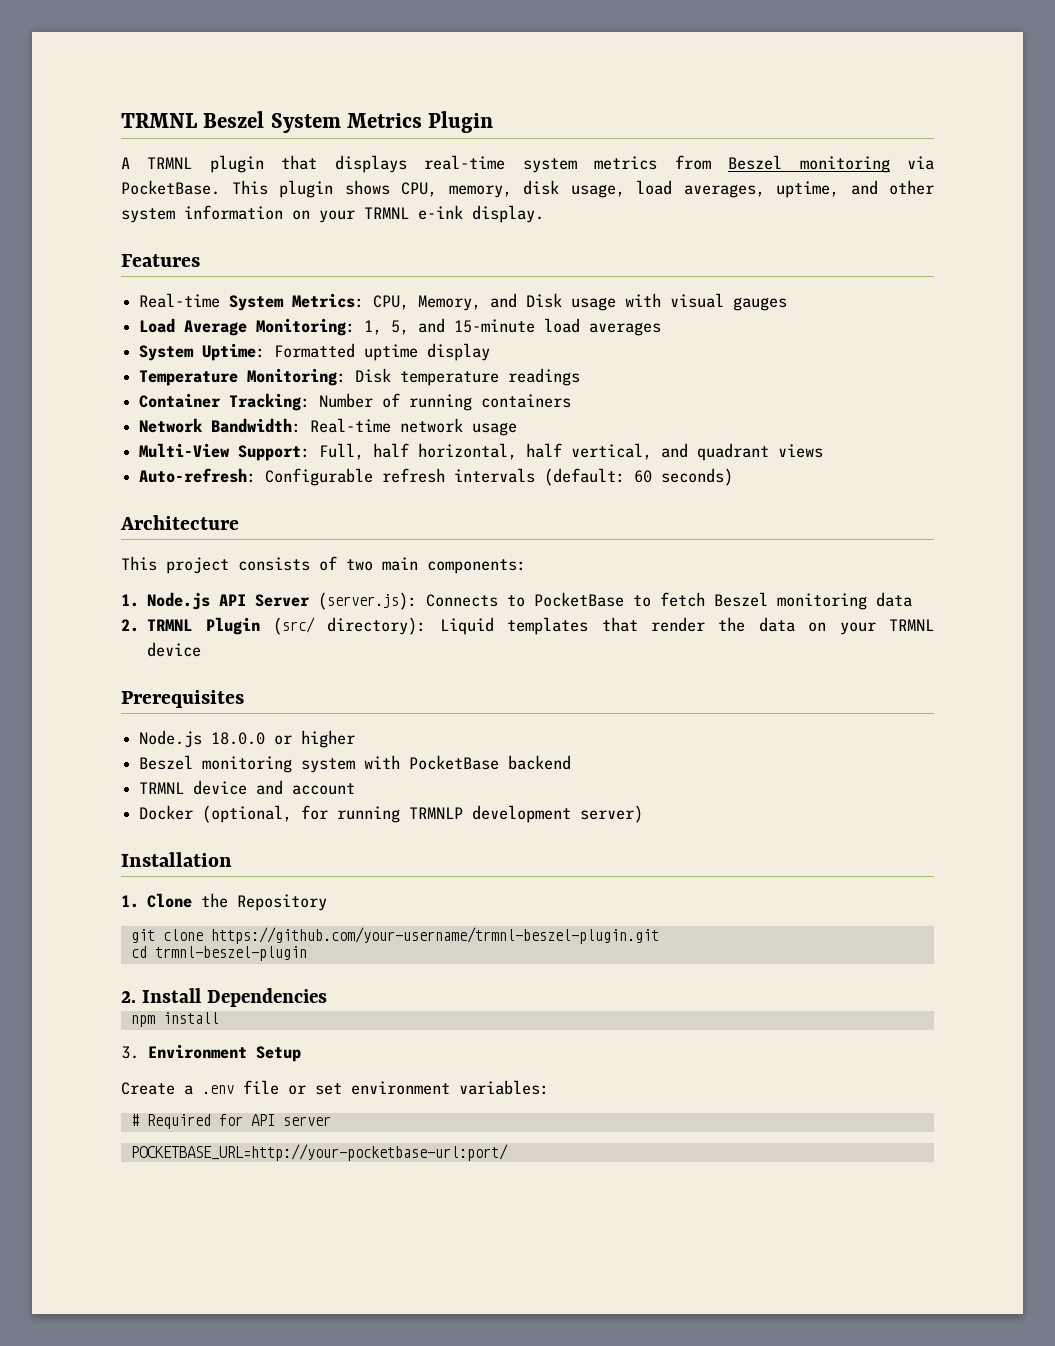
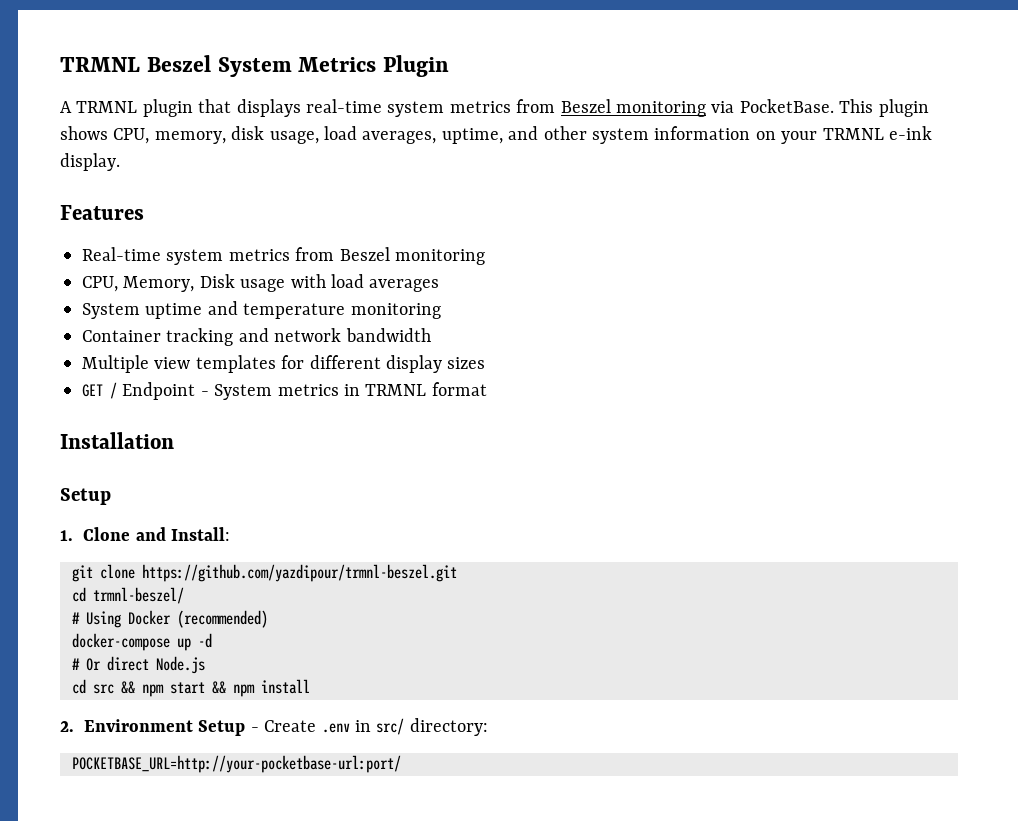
[229,293,365,311] System Metrics: -> [166,247,485,265] system metrics from Beszel monitoring //
[490,293,518,308] and -> (195, 284) none
[670,293,788,311] [139,318,662,336] [139,343,491,361] [139,368,581,386] [139,393,572,411] [139,418,518,436] [139,443,824,461] [139,468,734,486] [120,515,239,530] [121,556,526,574] [121,592,913,610] [121,617,935,635] [147,642,202,657] [121,690,244,708] [139,730,356,748] [139,755,572,773] [139,780,356,795] [139,805,644,823] visual gauges // Load Average Monitoring: 1, 5, and 15-minute load averages // System Uptime: Formatted uptime display // Temperature Monitoring: Disk temperature readings // Container Tracking: Number of running containers // Network Bandwidth: Real-time network usage // Multi-View Support: Full, half horizontal, half vertical, and quadrant views // Auto-refresh: Configurable refresh intervals (default: 60 seconds) // Architecture // This project consists of two main components: // 1. Node.js API Server (server.js): Connects to PocketBase to fetch Beszel monitoring data // 2. TRMNL Plugin (src/ directory): Liquid templates that render the data on your TRMNL device // Prerequisites // Node.js 18.0.0 or higher // Beszel monitoring system with PocketBase backend // TRMNL device and account // Docker (optional, for running TRMNLP development server) -> [331,274,440,292] [82,301,441,319] [82,328,431,346] [82,355,486,373] [82,382,487,400] load averages // System uptime and temperature monitoring // Container tracking and network bandwidth // Multiple view templates for different display sizes // GET / Endpoint - System metrics in TRMNL format
(232, 859) none -> [60,488,111,505] // Setup
[201,893,328,911] the Repository -> [135,527,231,541] and Install:
[210,927,659,944] [130,946,307,961] [121,988,327,1007] https://github.com/your-username/trmnl-beszel-plugin.git // cd trmnl-beszel-plugin // 2. Install Dependencies // -> [142,564,457,582] [72,587,184,604] [72,610,268,628] [72,633,212,651] [72,656,205,674] [72,679,226,697] https://github.com/yazdipour/trmnl-beszel.git // cd trmnl-beszel/ // # Using Docker (recommended) // docker-compose up -d // # Or direct Node.js // cd src && npm start &&
[121,1046,139,1059] 3. -> [60,721,74,732] 2.
[121,1080,549,1095] [130,1114,331,1129] // Create a .env file or set environment variables: // # Required for API server -> [250,718,488,736] - Create .env in src/ directory:

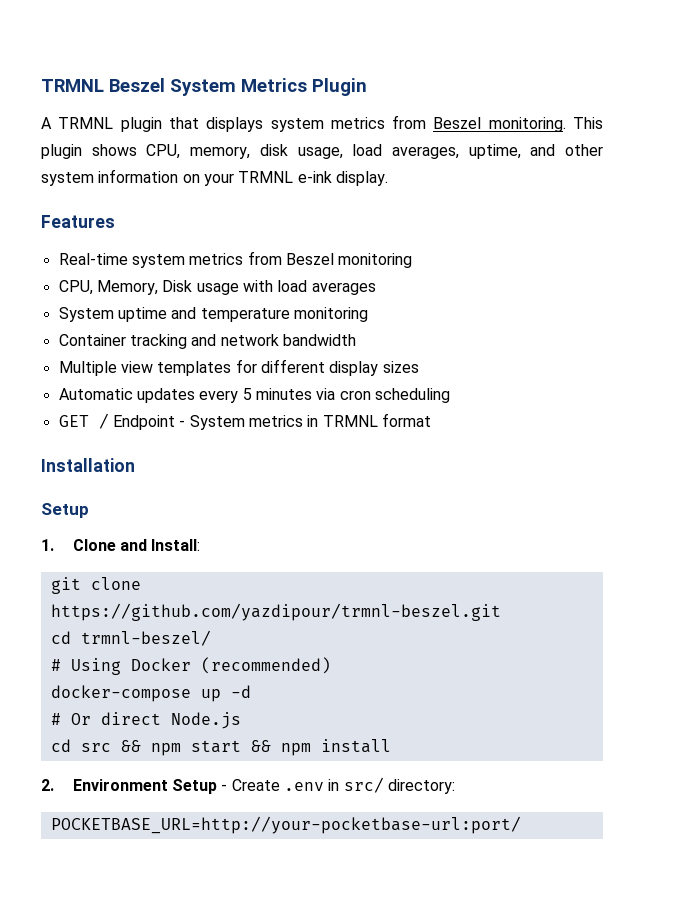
[306,99,834,117] real-time system metrics from Beszel monitoring via PocketBase. -> [270,115,566,132] system metrics from Beszel monitoring.
(486, 363) none -> [58,388,450,403] // Automatic updates every 5 minutes via cron scheduling

